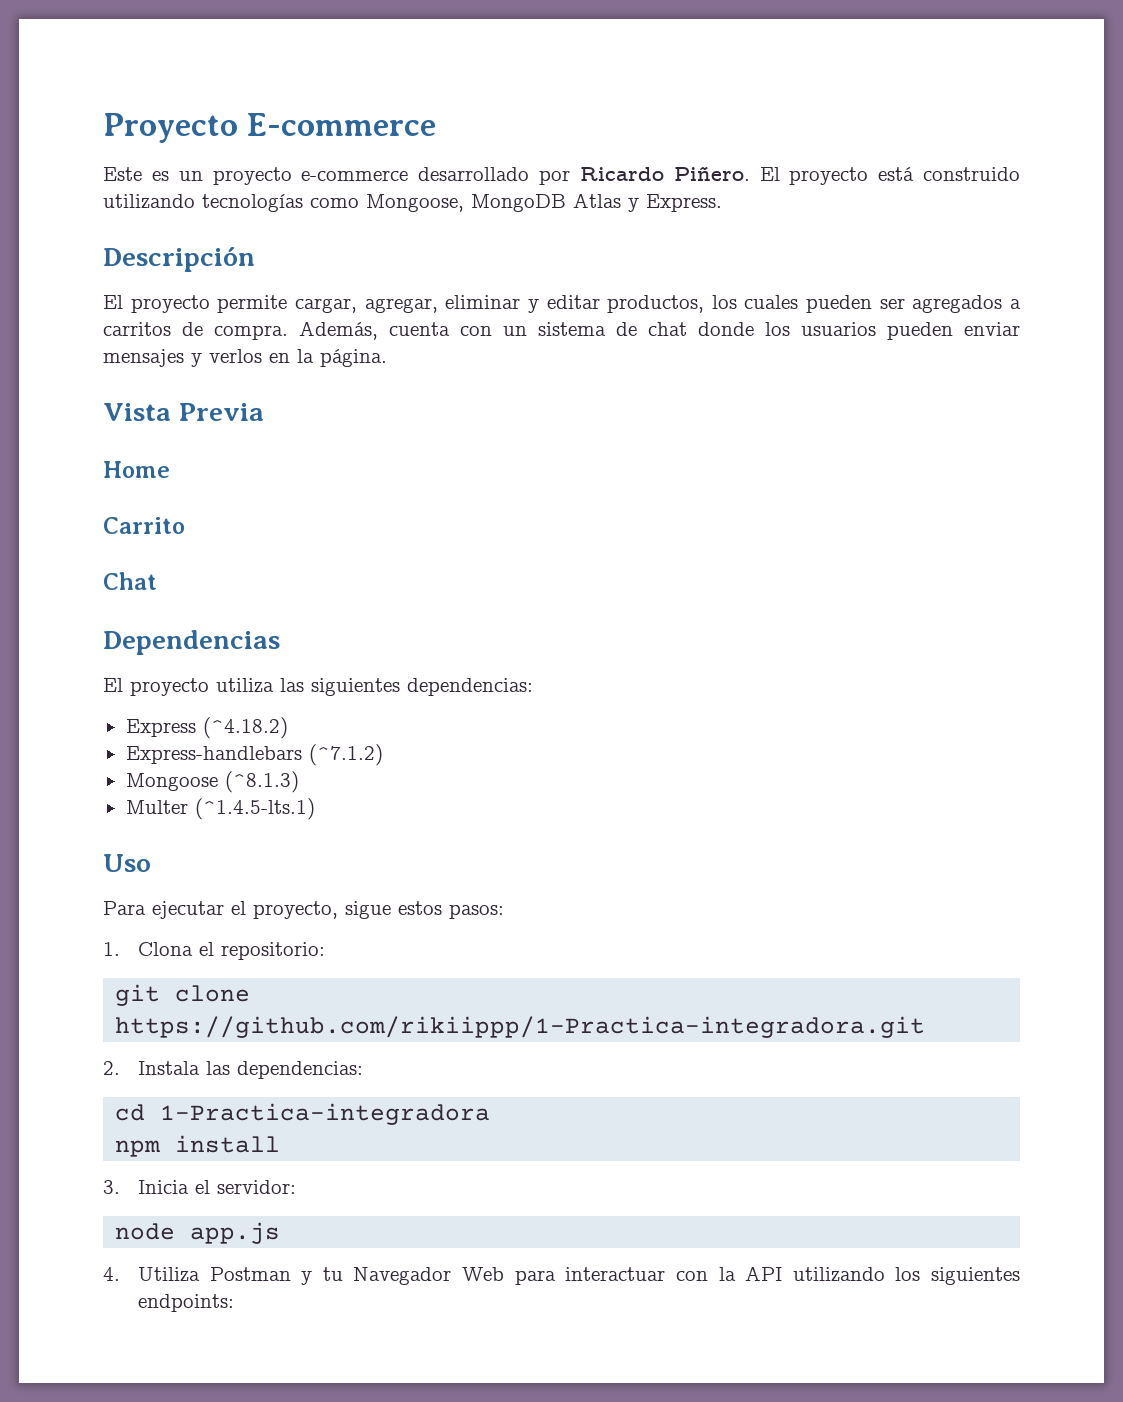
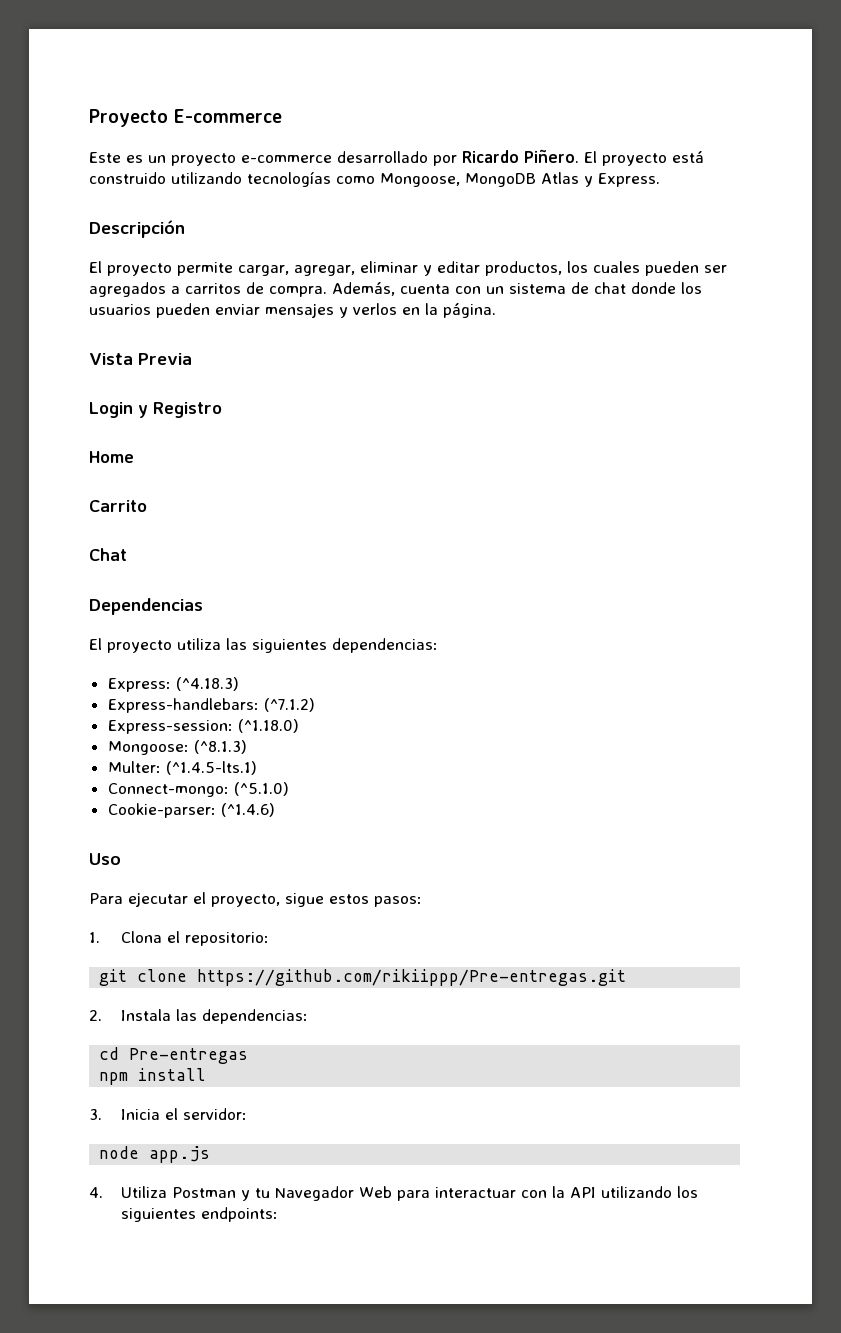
(265, 412) none -> [89,402,222,418] // Login y Registro
[125,717,288,739] [125,744,383,766] [125,773,218,791] Express (^4.18.2) // Express-handlebars (^7.1.2) // Mongoose -> [107,677,239,692] [107,698,315,713] [107,719,299,734] [107,741,189,755] Express: (^4.18.3) // Express-handlebars: (^7.1.2) // Express-session: (^1.18.0) // Mongoose:
[125,800,188,814] Multer -> [107,761,161,773] Multer:
(315, 809) none -> [107,782,289,797] [107,803,275,818] // Connect-mongo: (^5.1.0) // Cookie-parser: (^1.4.6)
[115,1016,926,1038] https://github.com/rikiippp/1-Practica-integradora.git -> [197,969,627,986] https://github.com/rikiippp/Pre-entregas.git
[160,1103,491,1125] 1-Practica-integradora -> [129,1048,249,1064] Pre-entregas

